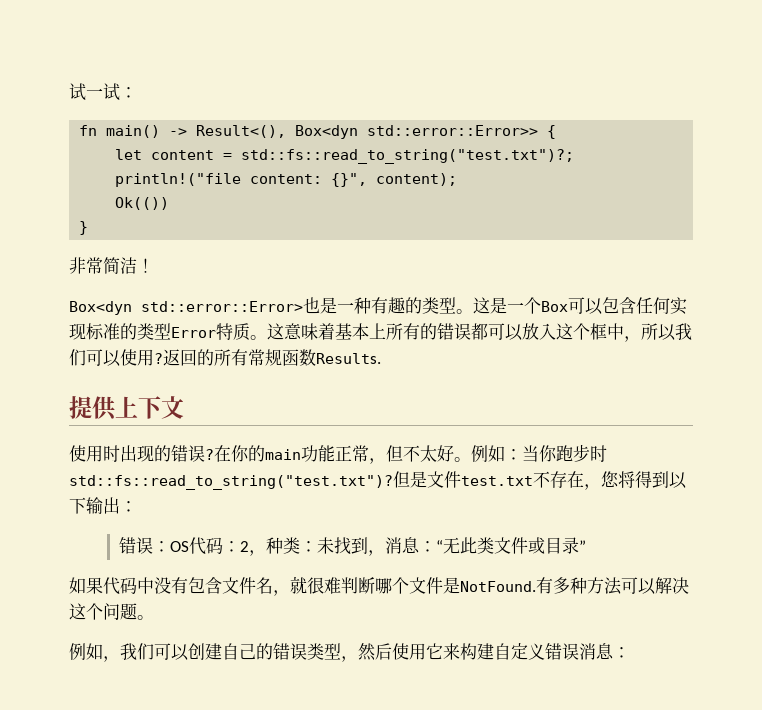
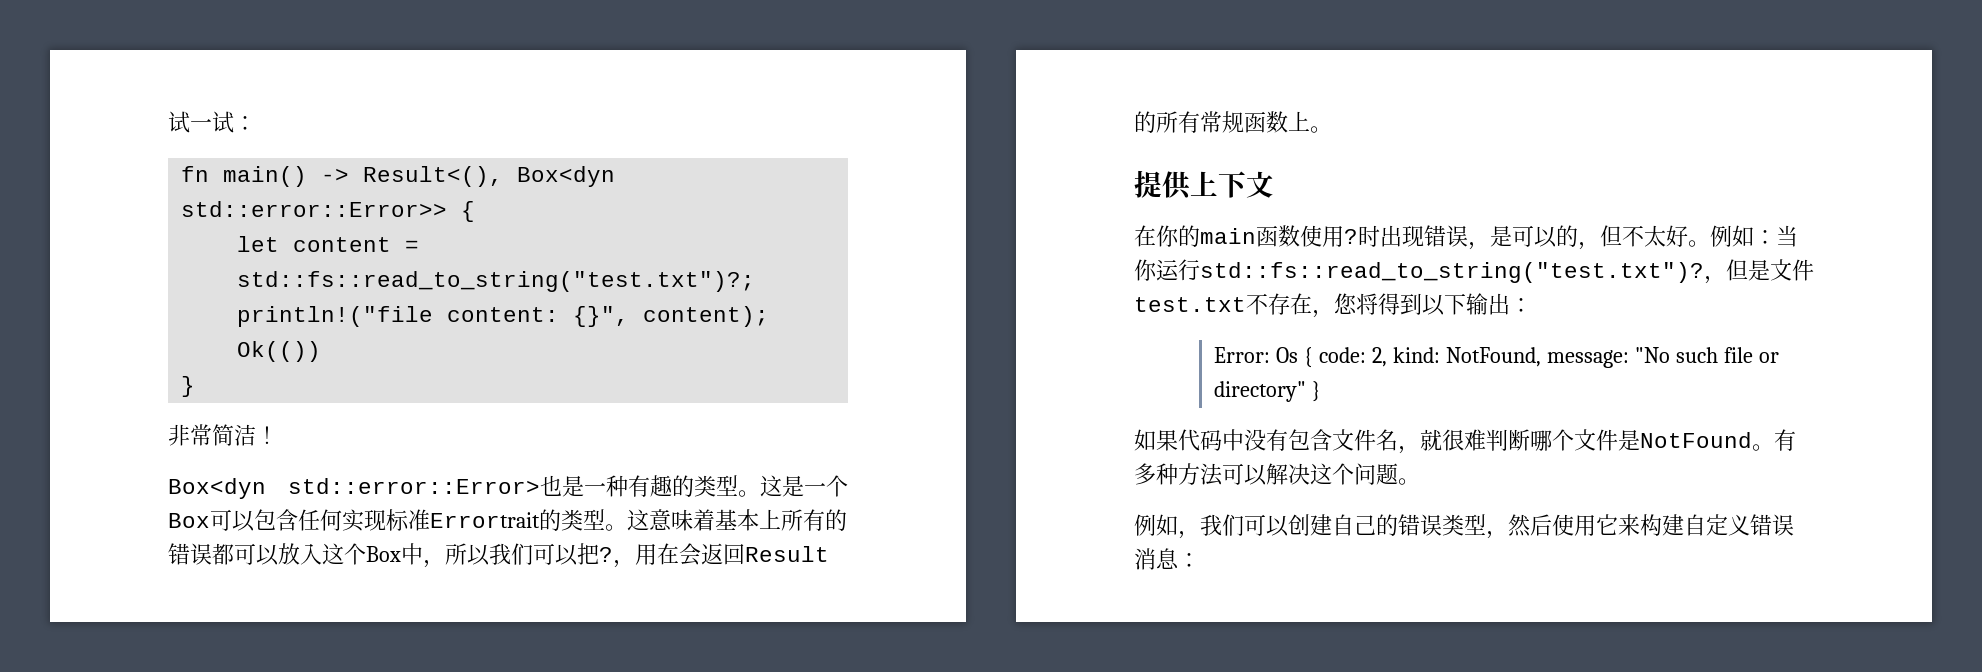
[120,323,250,341] 的类型Error特质 -> [430,509,605,531] Errortrait的类型
[590,323,607,340] 框 -> [366,546,401,562] Box
[120,349,197,366] 使用?返回 -> [577,543,829,568] 把?，用在会返回Result
[316,353,381,364] Results. -> [1288,111,1332,133] 上。
[69,445,369,462] 使用时出现的错误?在你的main功能正常 -> [1134,225,1578,250] 在你的main函数使用?时出现错误，是可以的
[556,444,607,462] [69,475,393,490] 跑步时std::fs::read_to_string("test.txt")? -> [1156,259,1726,284] 运行std::fs::read_to_string("test.txt")?，
[119,537,587,556] 错误：OS代码：2，种类：未找到，消息：“无此类文件或目录” -> [1214,347,1779,368] [1214,381,1322,402] Error: Os { code: 2, kind: NotFound, message: "No such file or directory" }
[460,581,536,592] NotFound. -> [1640,432,1774,451] NotFound。

